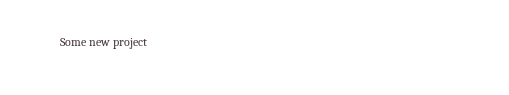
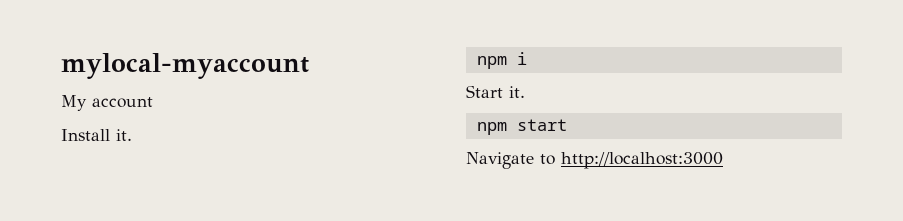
[60,38,148,49] Some new project -> [61,53,309,79] [61,95,153,111] [61,129,132,141] [476,52,527,69] [466,85,525,98] [476,119,567,135] [466,152,723,169] mylocal-myaccount // My account // Install it. // npm i // Start it. // npm start // Navigate to http://localhost:3000

